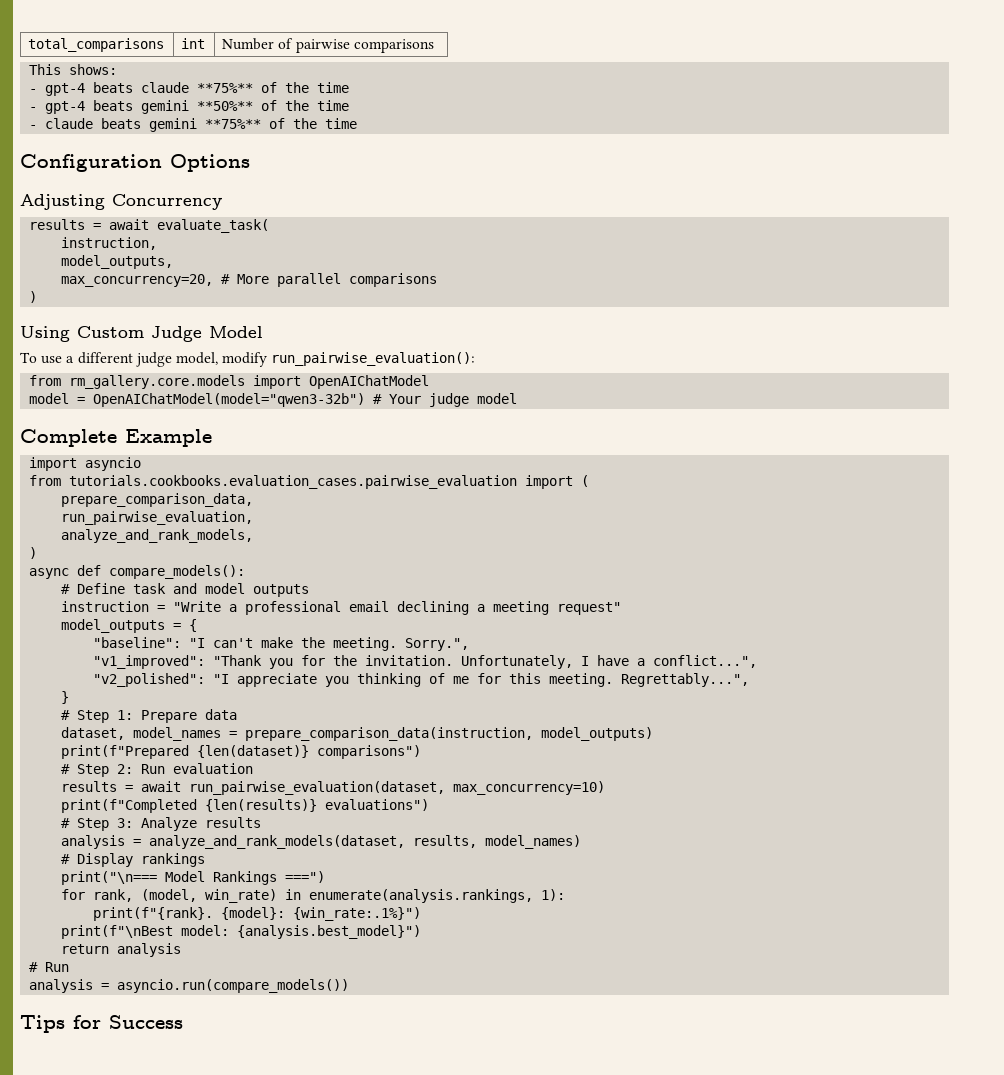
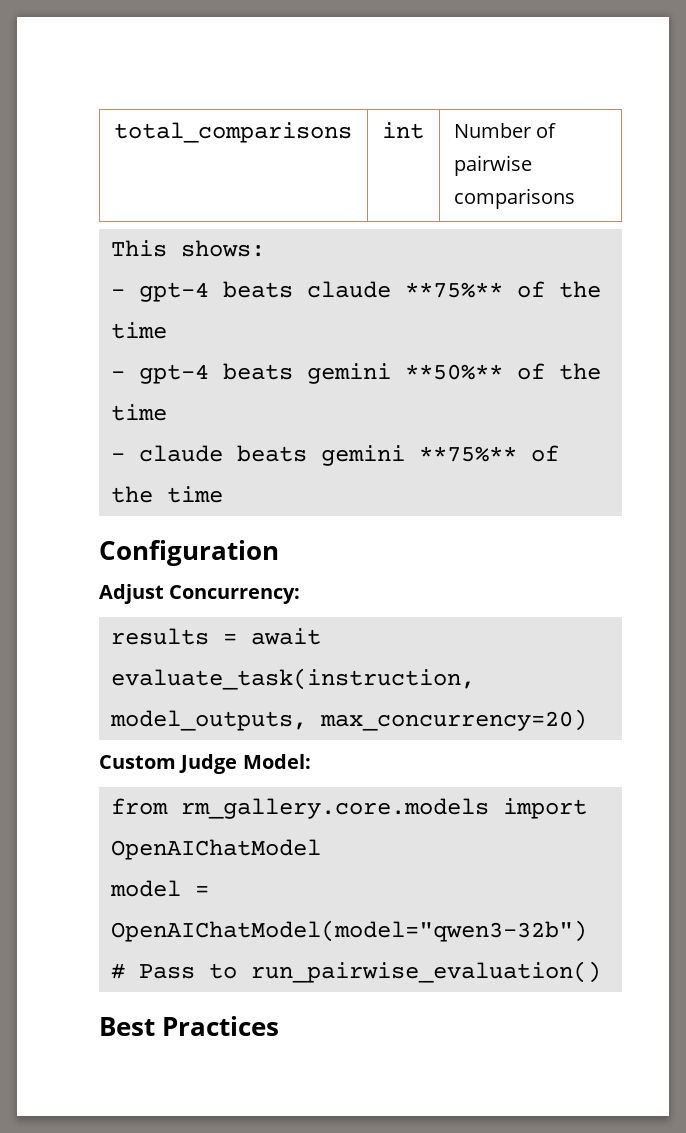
[170,154,250,172] [20,194,222,210] [29,219,270,233] [61,237,158,250] [61,255,174,269] [61,273,438,287] [29,291,38,303] [20,326,263,342] [20,352,476,367] Options // Adjusting Concurrency // results = await evaluate_task( // instruction, // model_outputs, // max_concurrency=20, # More parallel comparisons // ) // Using Custom Judge Model // To use a different judge model, modify run_pairwise_evaluation(): -> [99,584,301,604] [110,628,321,645] [110,668,475,690] [109,709,587,731] [99,754,311,774] // Adjust Concurrency: // results = await evaluate_task(instruction, model_outputs, max_concurrency=20) // Custom Judge Model:
[389,393,518,407] [20,429,212,447] [29,457,142,471] [29,475,590,489] [61,493,254,507] [61,511,254,525] [61,529,254,543] [29,547,38,559] [29,565,246,579] [61,583,310,597] [61,601,622,615] [61,619,198,633] [93,637,470,651] [93,655,758,669] [93,673,750,687] [61,691,70,704] [61,709,238,723] [61,727,654,741] [61,745,422,759] [61,763,254,777] [61,781,606,795] [61,799,430,813] [61,817,262,831] [61,835,582,849] [61,853,206,867] [61,871,326,885] [61,889,566,903] [93,907,422,921] [61,925,422,939] [61,943,182,957] [29,962,70,972] [29,979,350,993] [20,1015,183,1033] Your judge model // Complete Example // import asyncio // from tutorials.cookbooks.evaluation_cases.pairwise_evaluation import ( // prepare_comparison_data, // run_pairwise_evaluation, // analyze_and_rank_models, // ) // async def compare_models(): // # Define task and model outputs // instruction = "Write a professional email declining a meeting request" // model_outputs = { // "baseline": "I can't make the meeting. Sorry.", // "v1_improved": "Thank you for the invitation. Unfortunately, I have a conflict...", // "v2_polished": "I appreciate you thinking of me for this meeting. Regrettably...", // } // # Step 1: Prepare data // dataset, model_names = prepare_comparison_data(instruction, model_outputs) // print(f"Prepared {len(dataset)} comparisons") // # Step 2: Run evaluation // results = await run_pairwise_evaluation(dataset, max_concurrency=10) // print(f"Completed {len(results)} evaluations") // # Step 3: Analyze results // analysis = analyze_and_rank_models(dataset, results, model_names) // # Display rankings // print("\n=== Model Rankings ===") // for rank, (model, win_rate) in enumerate(analysis.rankings, 1): // print(f"{rank}. {model}: {win_rate:.1%}") // print(f"\nBest model: {analysis.best_model}") // return analysis // # Run // analysis = asyncio.run(compare_models()) // Tips for Success -> [138,961,601,983] [99,1016,280,1036] Pass to run_pairwise_evaluation() // Best Practices

